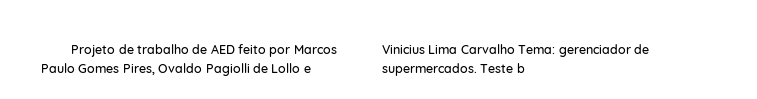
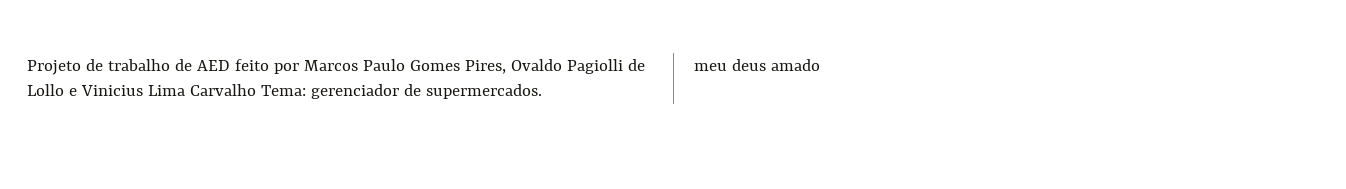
[480,63,525,73] Teste b -> [694,59,820,71] // meu deus amado

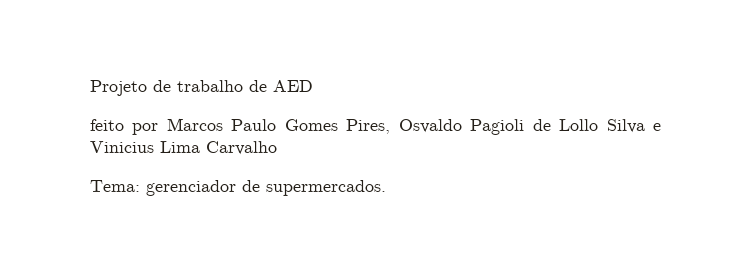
(230, 65) none -> (313, 86) //
[510,59,623,74] Ovaldo Pagiolli -> [398,119,525,135] Osvaldo Pagioli
(64, 90) none -> [606,119,645,133] Silva
(256, 90) none -> (277, 148) //
[694,59,820,71] // meu deus amado -> (386, 188) none

